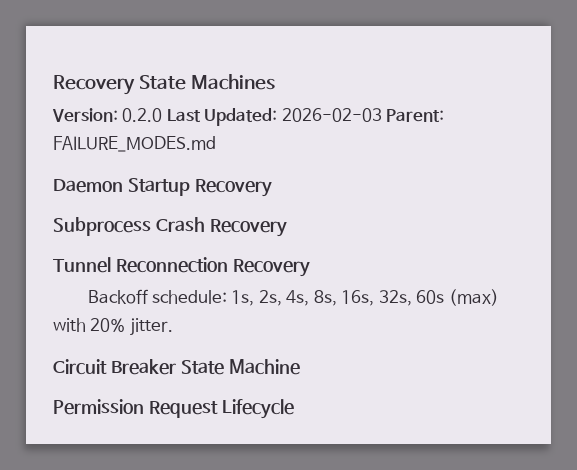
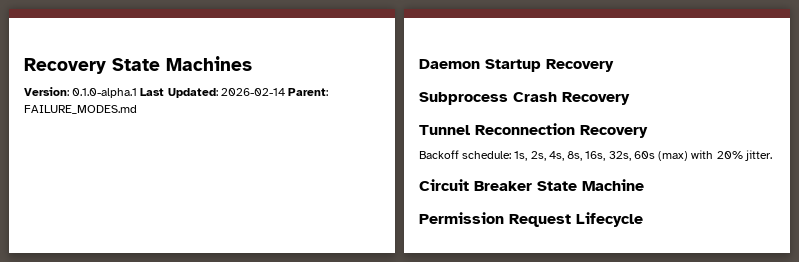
[122,108,163,122] 0.2.0 -> [72,88,138,98] 0.1.0-alpha.1
[281,108,382,122] 2026-02-03 -> [220,88,285,96] 2026-02-14

